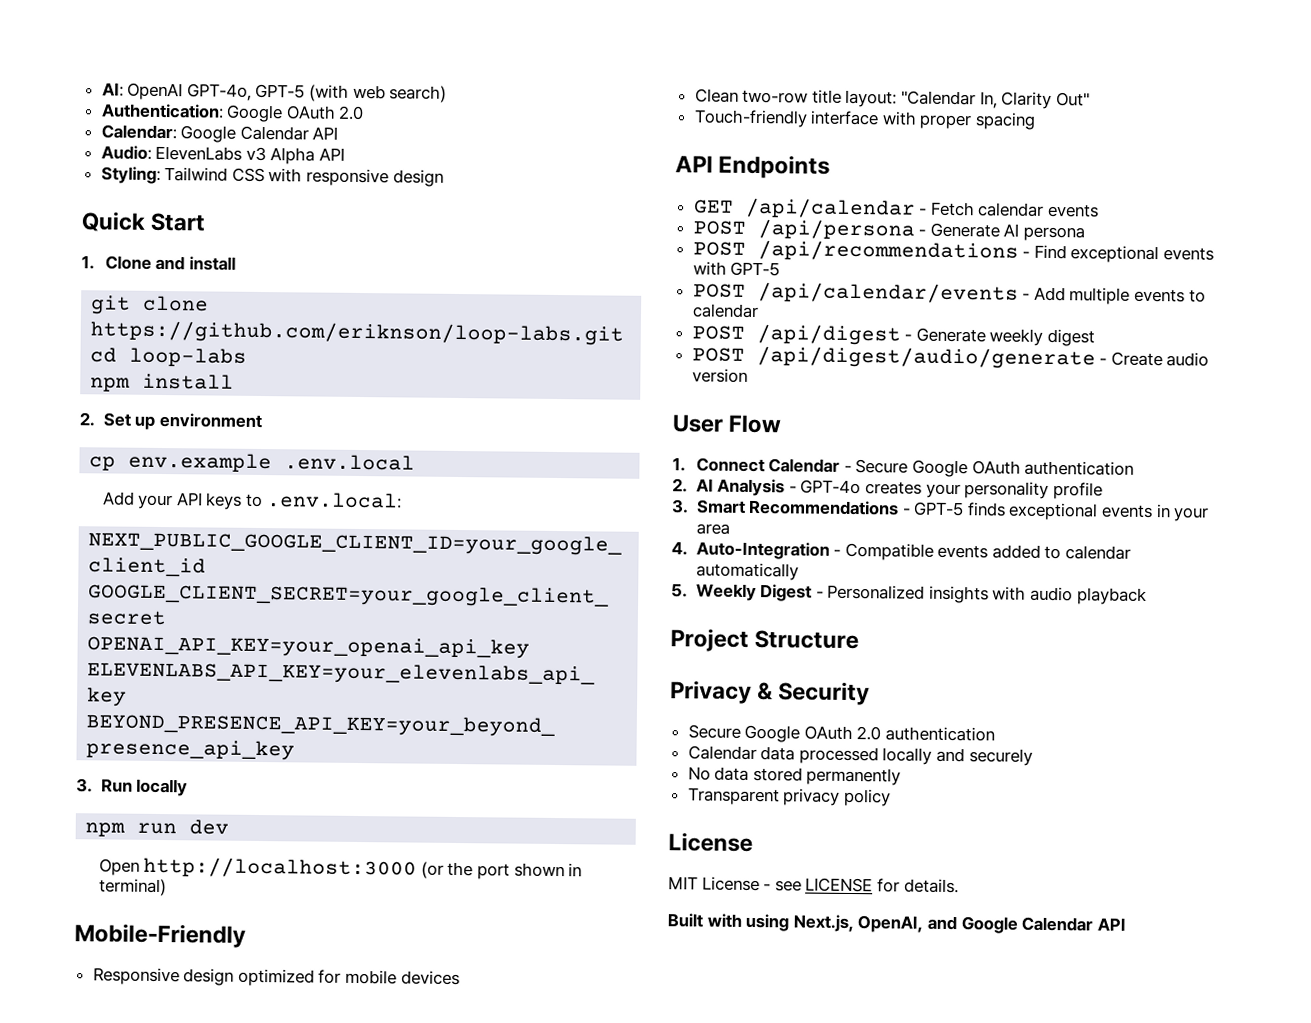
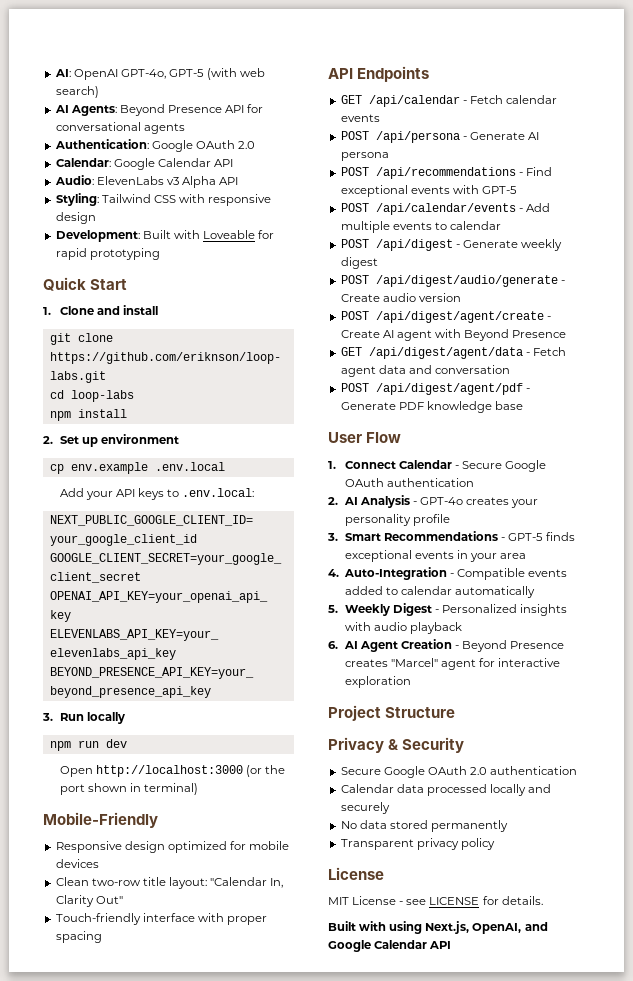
(448, 94) none -> [54,104,264,116] [55,122,185,134] // AI Agents: Beyond Presence API for conversational agents
(444, 178) none -> [55,230,275,242] [55,248,160,260] // Development: Built with Loveable for rapid prototyping
(748, 375) none -> [340,311,551,323] [340,329,567,341] [340,347,566,359] [340,365,510,377] [340,383,530,395] [340,401,523,413] // POST /api/digest/agent/create - Create AI agent with Beyond Presence // GET /api/digest/agent/data - Fetch agent data and conversation // POST /api/digest/agent/pdf - Generate PDF knowledge base
(1147, 596) none -> [328,639,565,652] [344,658,561,670] [344,676,411,688] // 6. AI Agent Creation - Beyond Presence creates "Marcel" agent for interactive exploration

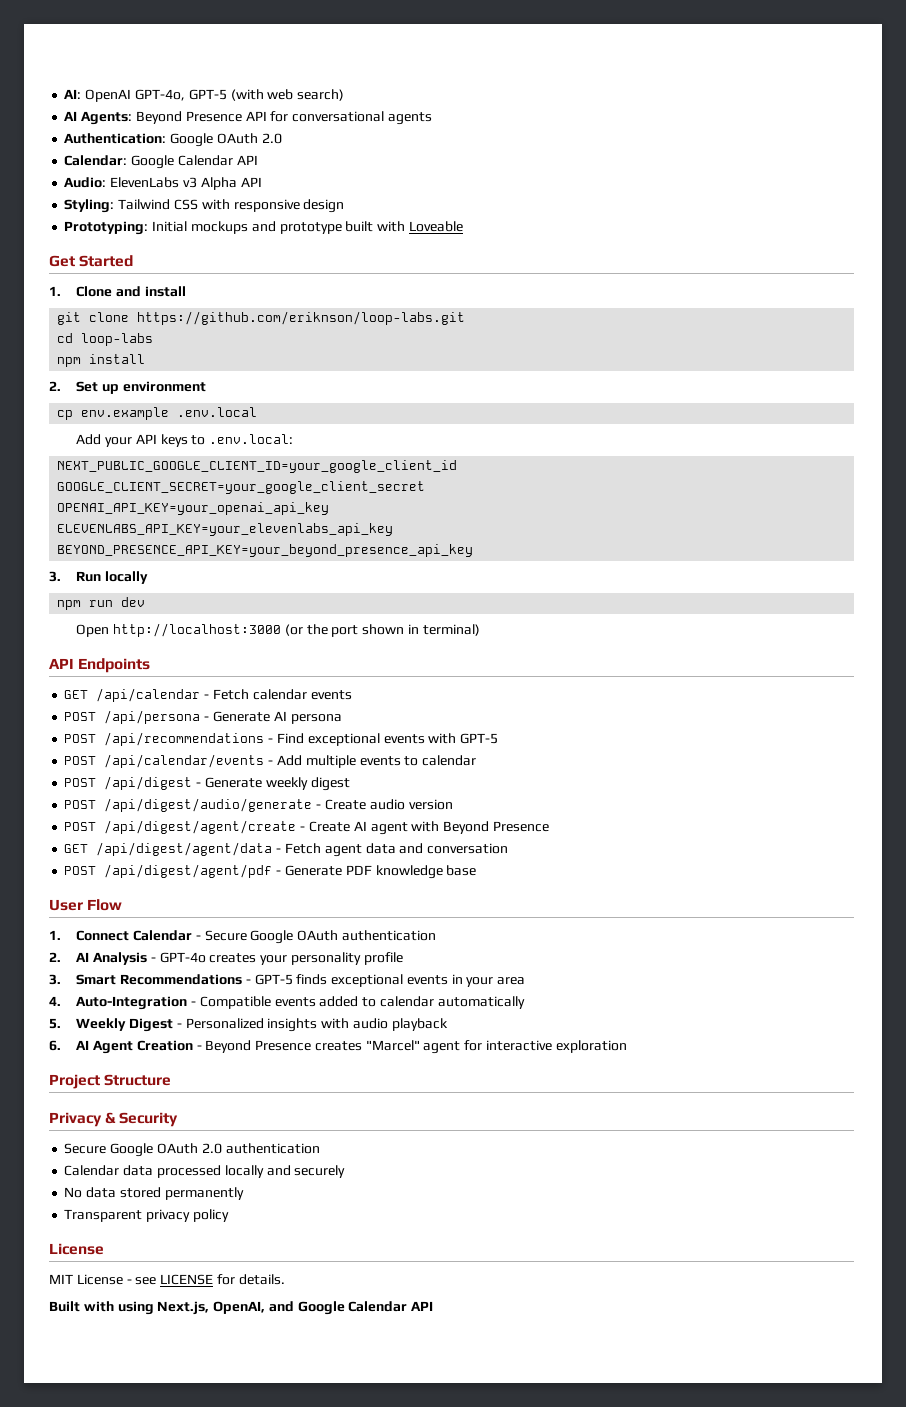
[55,230,275,242] [55,248,160,260] [43,277,128,291] Development: Built with Loveable for rapid prototyping // Quick Start -> [64,221,463,235] [49,255,134,267] Prototyping: Initial mockups and prototype built with Loveable // Get Started
[43,812,158,828] [55,841,290,853] [55,859,99,868] [55,877,284,889] [55,895,123,907] [55,913,267,925] [55,931,102,943] // Mobile-Friendly // Responsive design optimized for mobile devices // Clean two-row title layout: "Calendar In, Clarity Out" // Touch-friendly interface with proper spacing -> (480, 630) none

